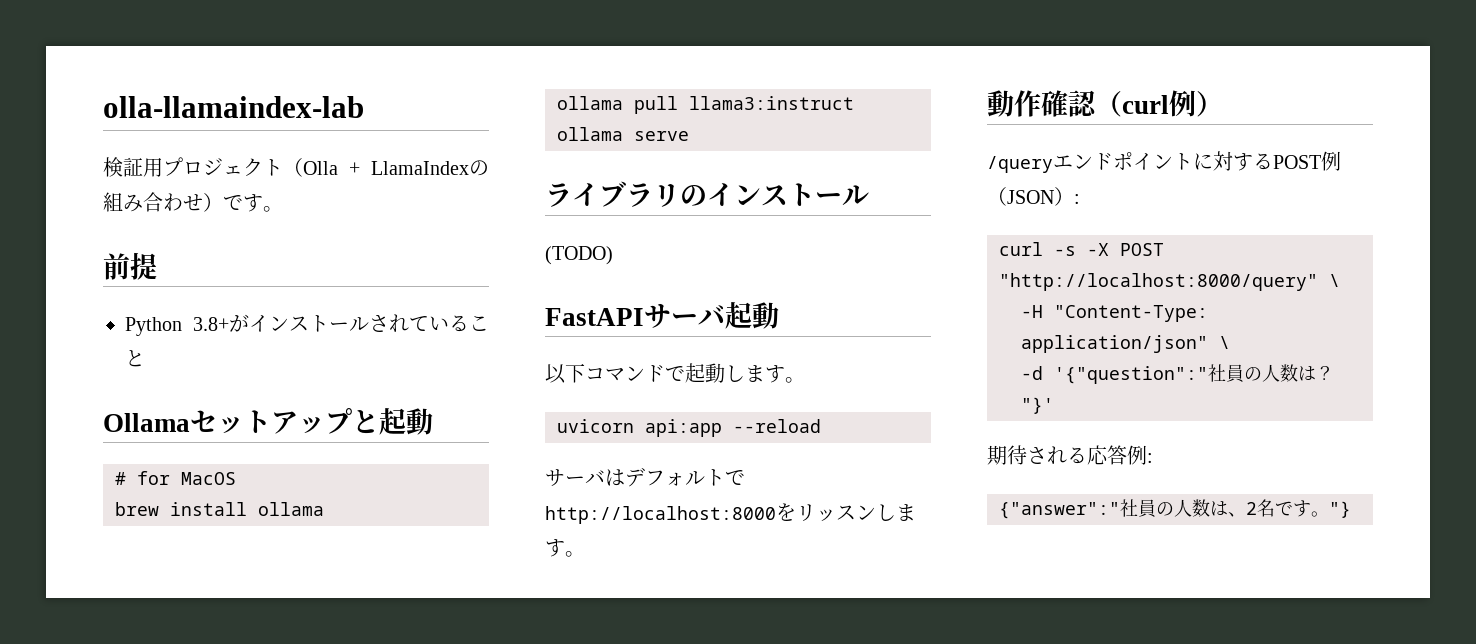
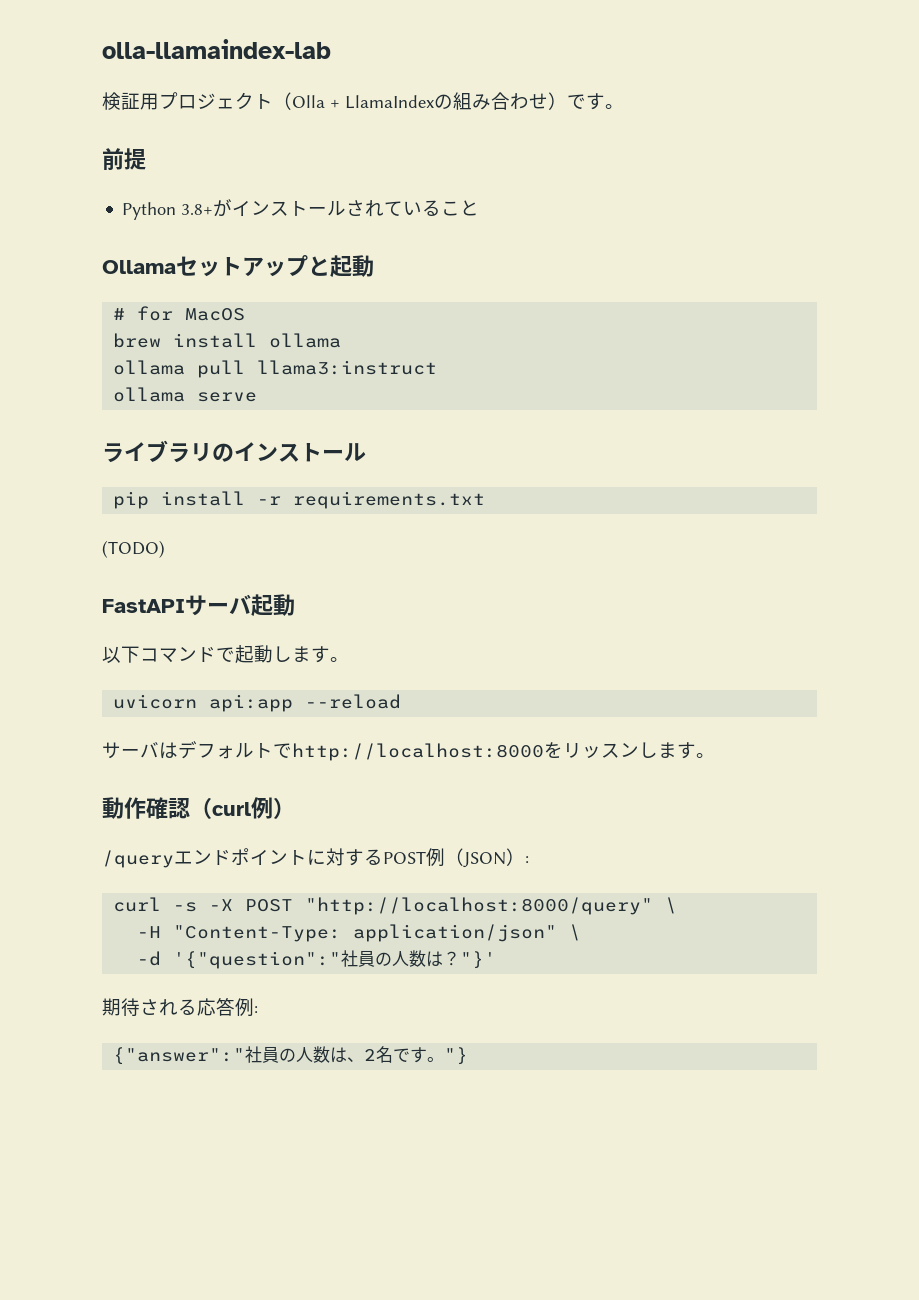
(869, 195) none -> [113,491,486,509] // pip install -r requirements.txt

